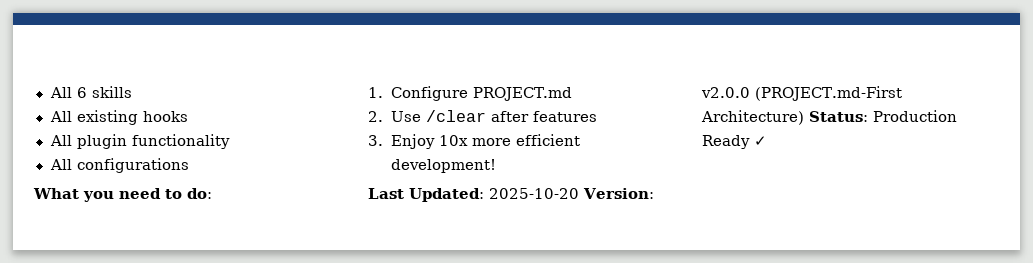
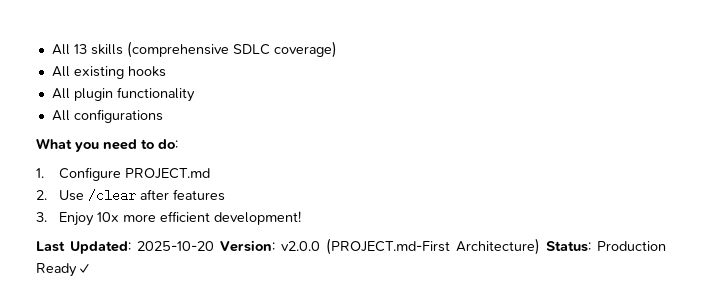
[49,87,87,98] All 6 -> [51,44,87,55] All 13
(132, 92) none -> [126,41,337,58] (comprehensive SDLC coverage)

